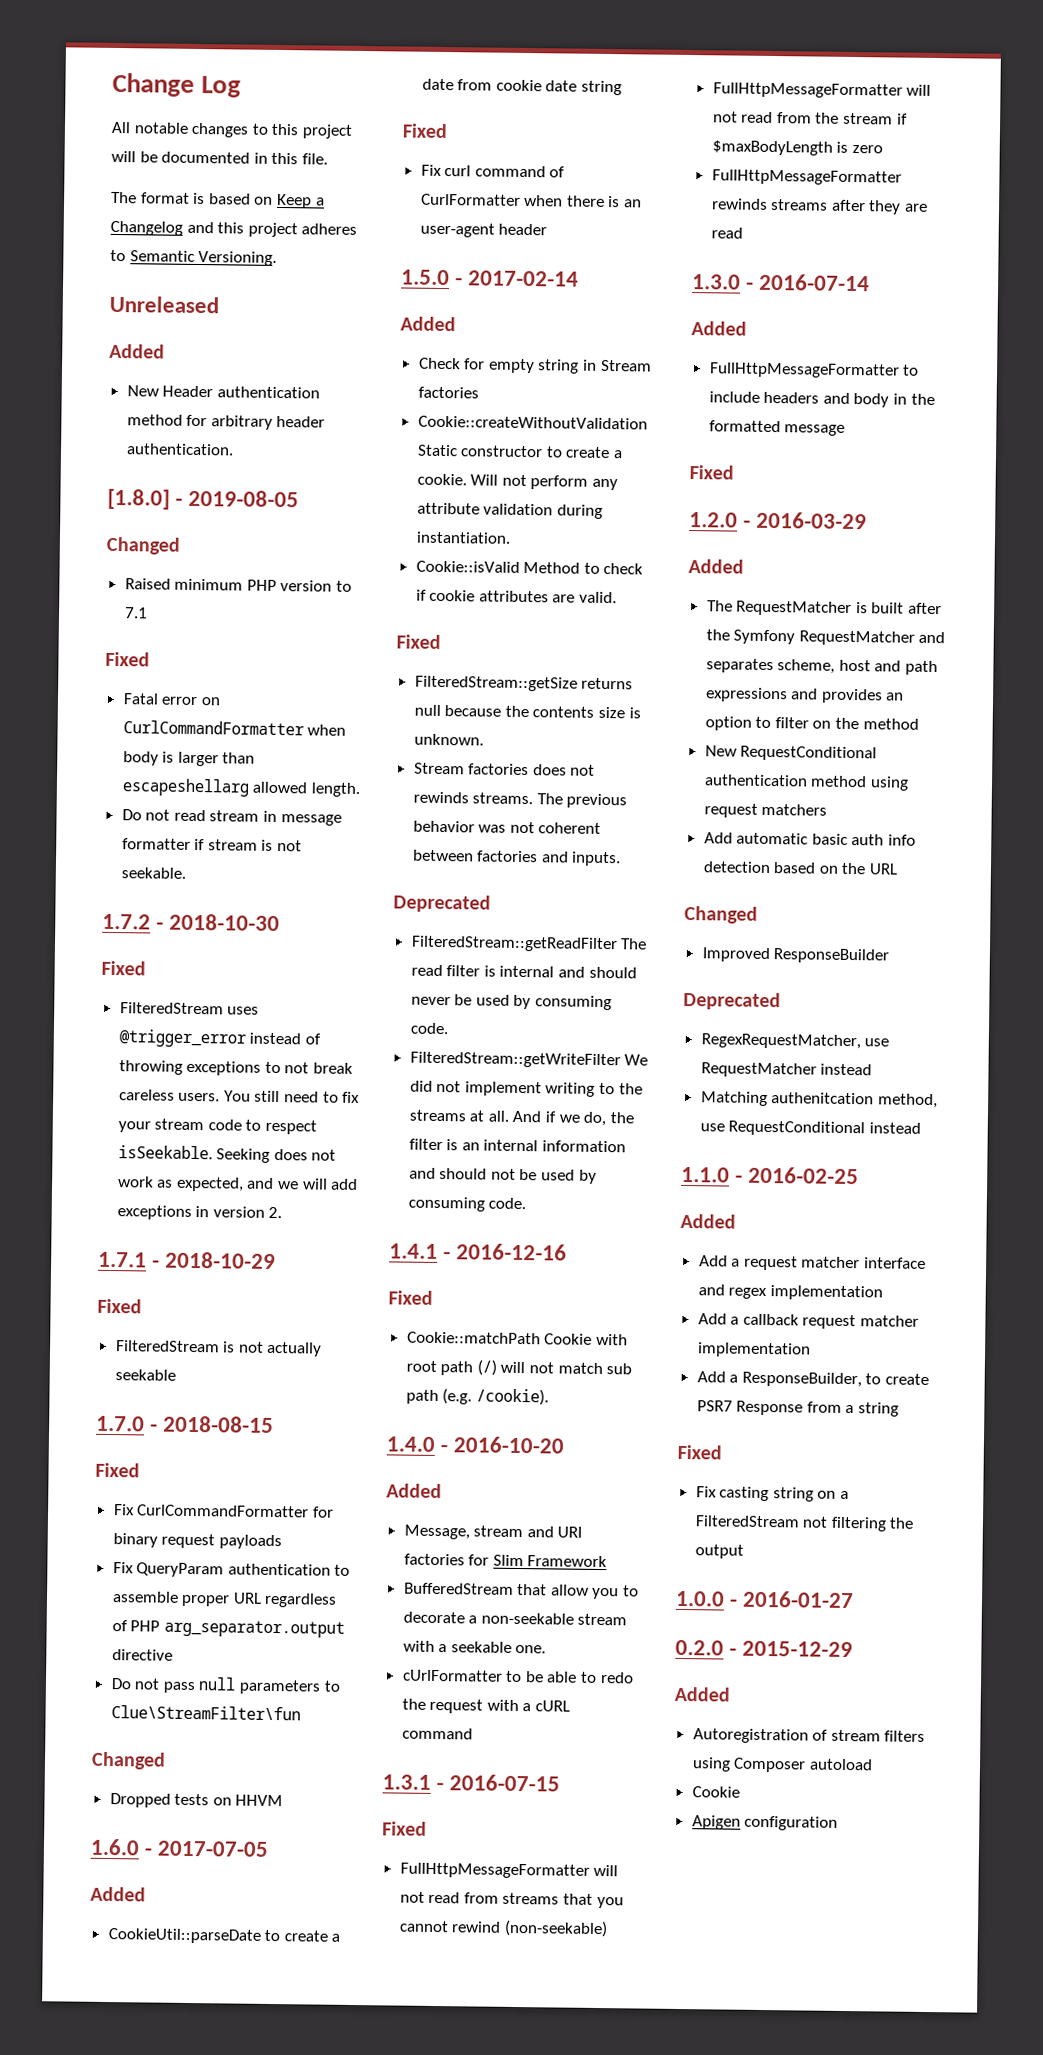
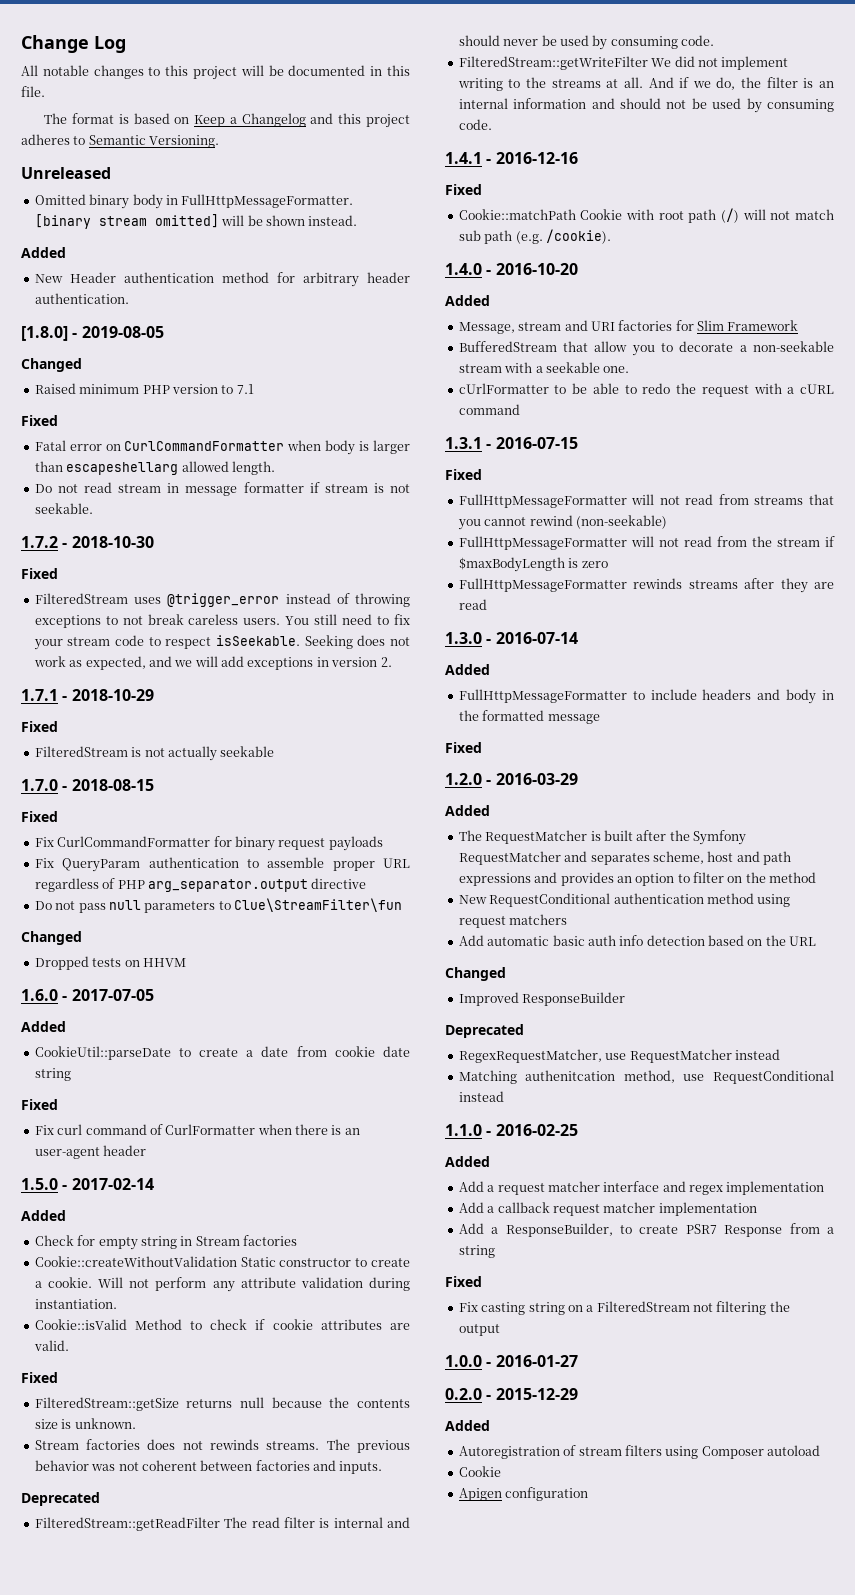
(219, 304) none -> [34,194,354,209] [34,214,358,229] // Omitted binary body in FullHttpMessageFormatter. [binary stream omitted] will be shown instead.

